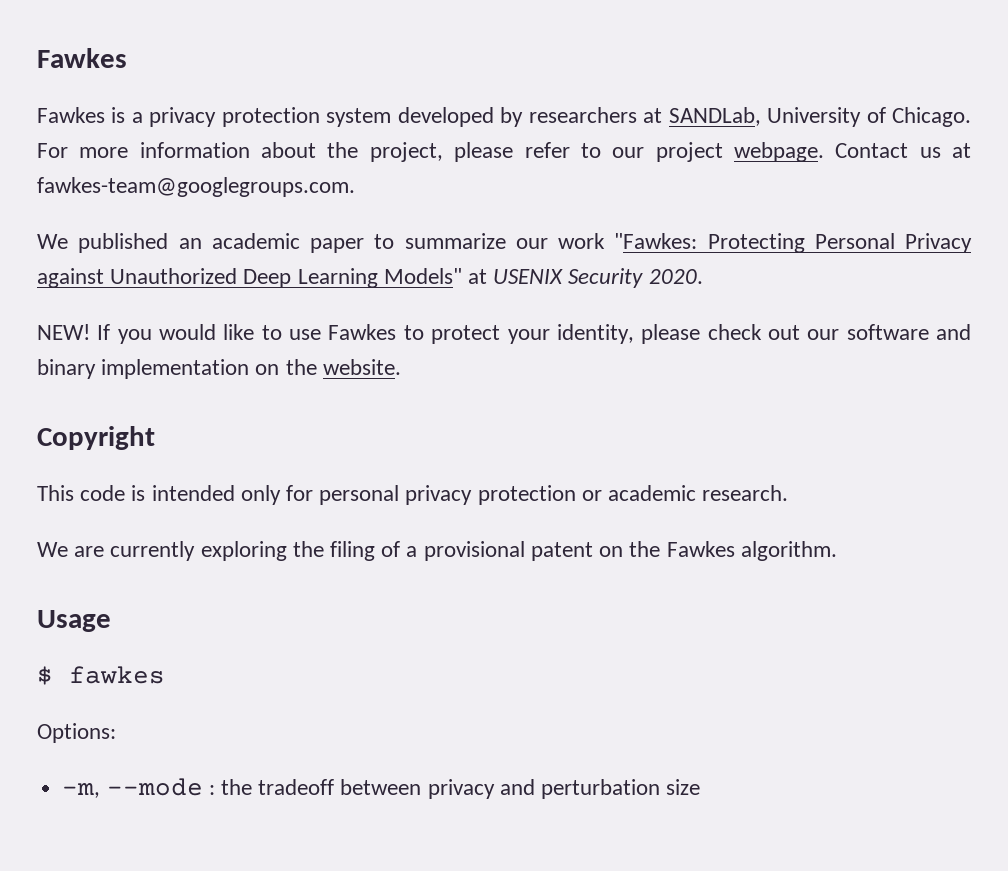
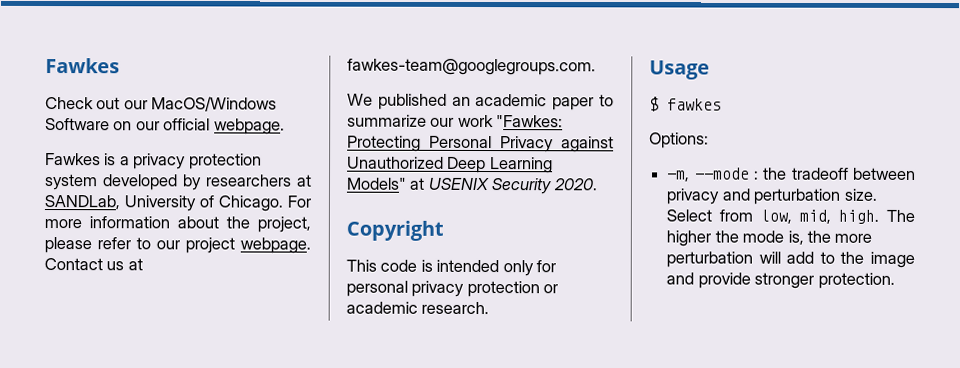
[37,48,127,68] Fawkes -> [45,58,120,74] [45,96,278,112] [45,118,285,135] Fawkes // Check out our MacOS/Windows Software on our official webpage.
[37,324,972,344] [37,359,401,379] // NEW! If you would like to use Fawkes to protect your identity, please check out our software and binary implementation on the website. -> (598, 184) none
[37,541,837,561] // We are currently exploring the filing of a provisional patent on the Fawkes algorithm. -> (490, 308) none
[666,779,701,795] size -> [843,188,877,201] [666,209,915,224] [666,230,873,247] [666,251,915,268] [666,272,895,289] size. Select from low, mid, high. The higher the mode is, the more perturbation will add to the image and provide stronger protection.

